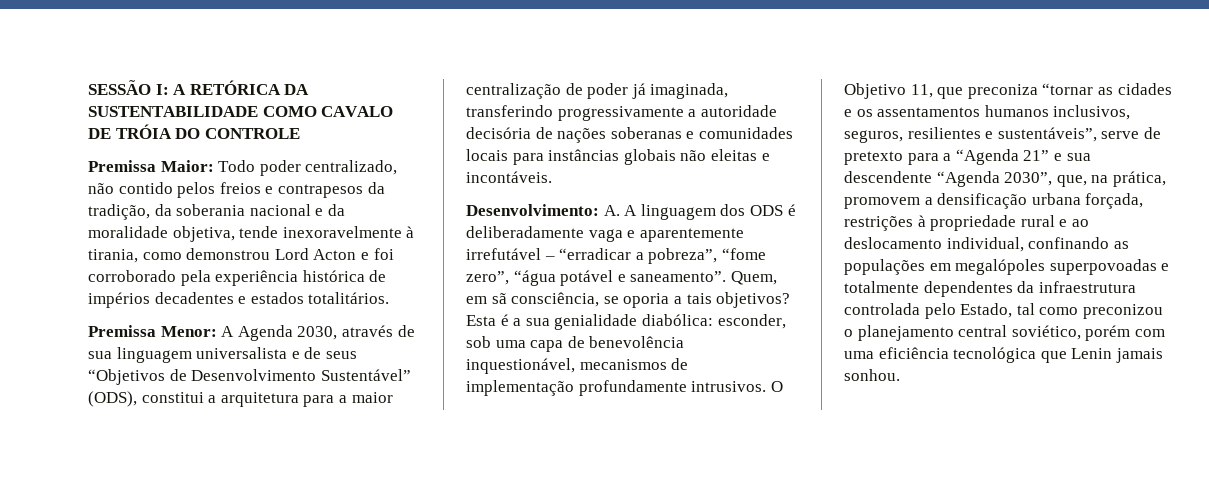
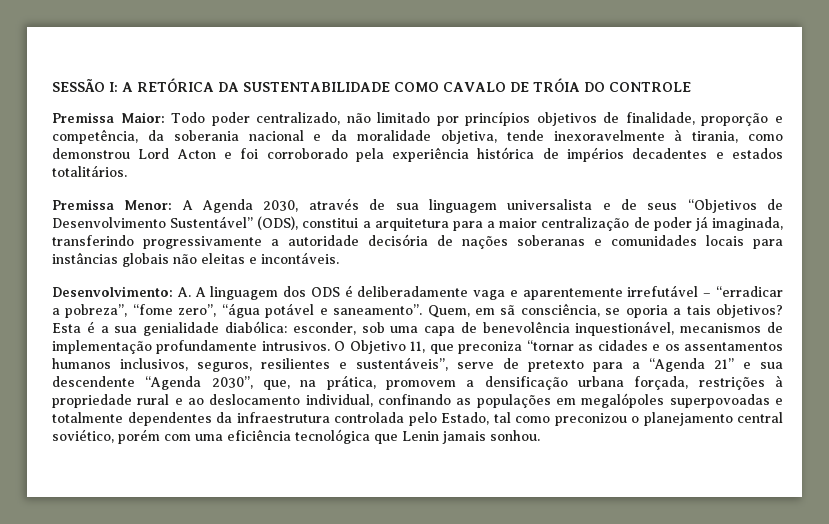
[118,182,385,198] [88,204,150,220] contido pelos freios e contrapesos da tradição, -> [377,111,783,126] [52,129,138,144] limitado por princípios objetivos de finalidade, proporção e competência,

